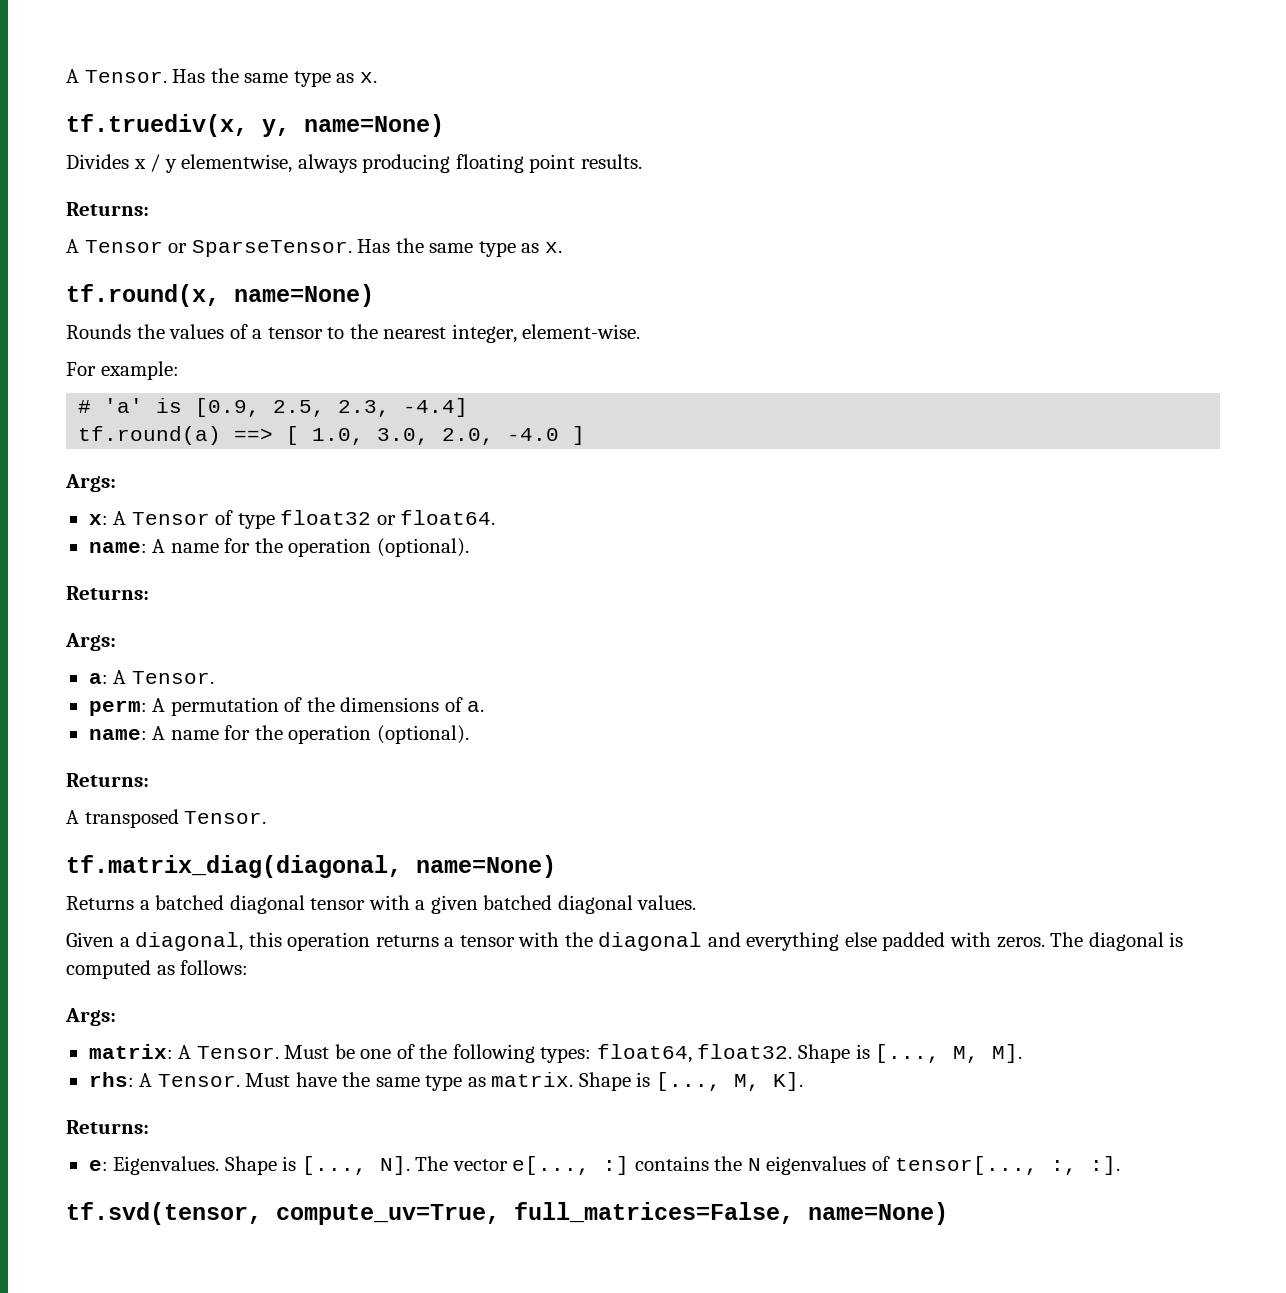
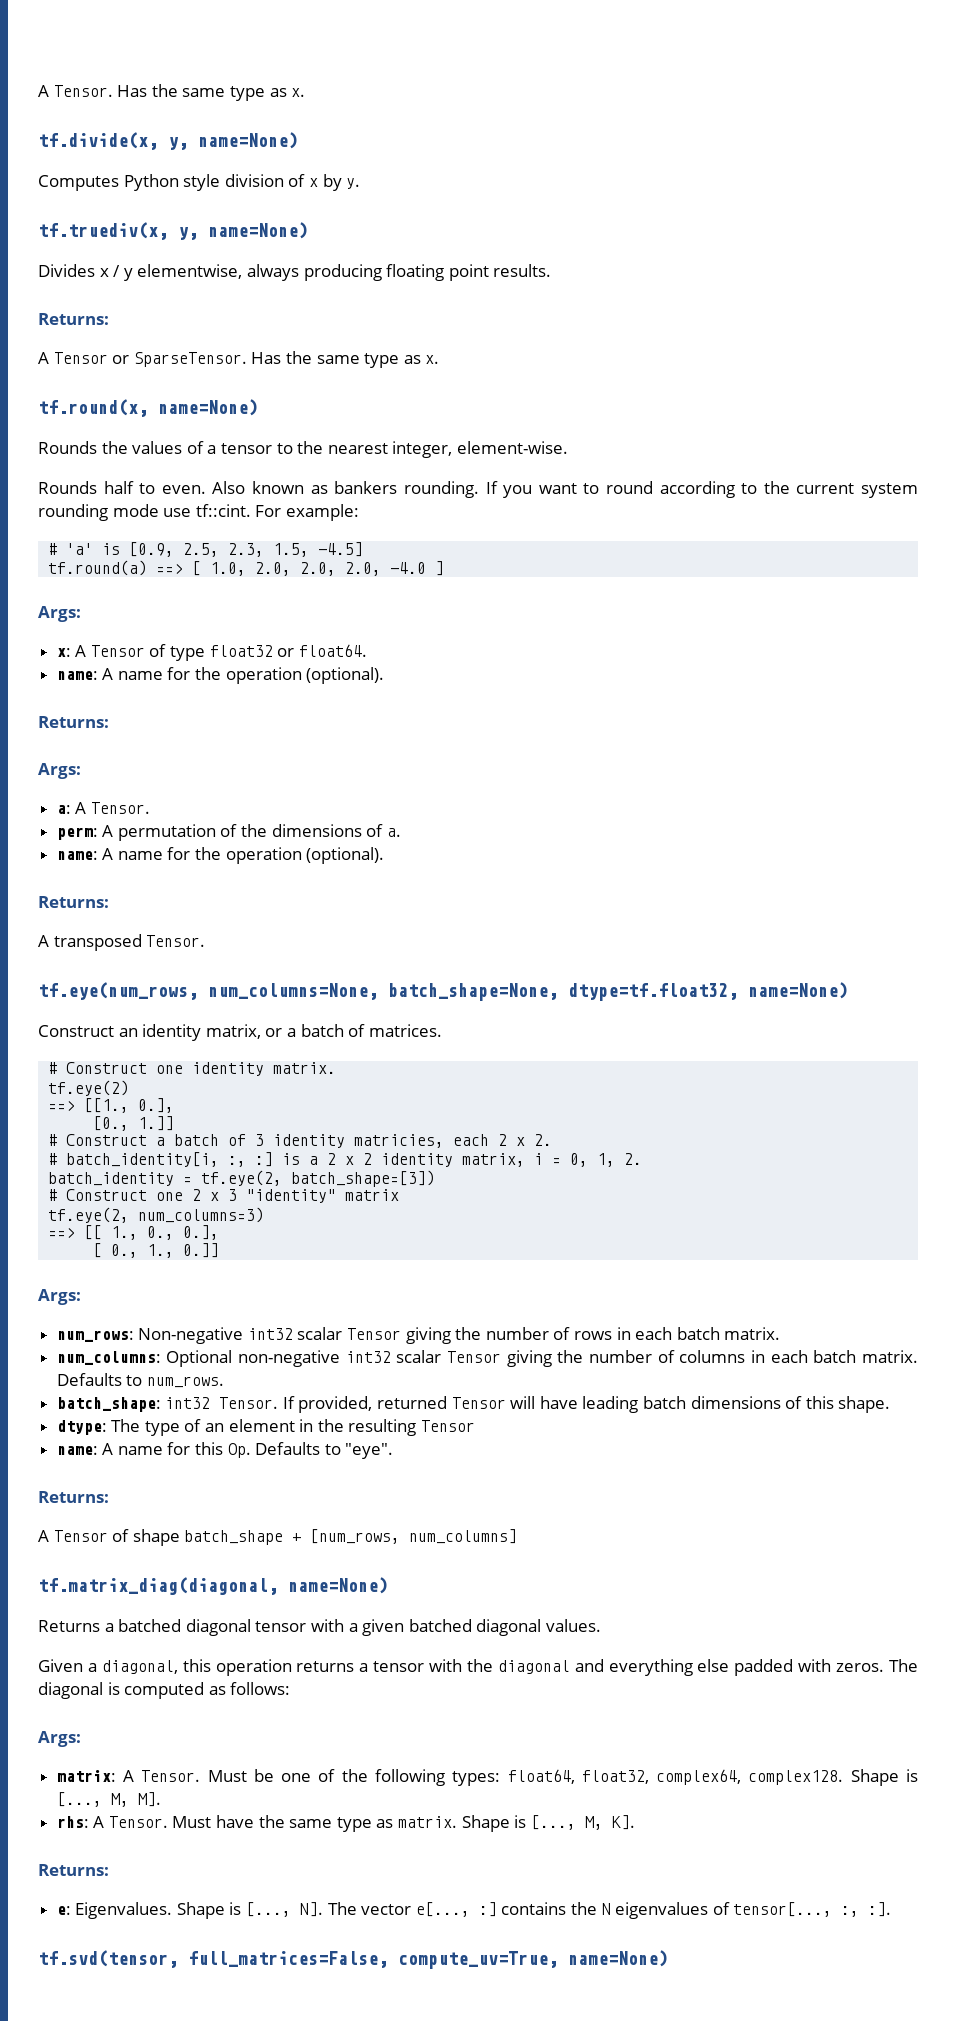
(377, 77) none -> [38,132,298,150] [38,174,361,191] // tf.divide(x, y, name=None) // Computes Python style division of x by y.
(641, 331) none -> [38,481,918,498] [38,504,251,521] Rounds half to even. Also known as bankers rounding. If you want to round according to the current system rounding mode use tf::cint.
[403,398,469,417] -4.4] -> [273,542,364,557] 1.5, -4.5]
[377,428,430,445] 3.0, -> [255,562,337,576] 2.0, 2.0,
(267, 817) none -> [38,982,848,1001] [38,1024,442,1041] [48,1062,337,1076] [48,1080,130,1096] [48,1098,175,1113] [93,1116,175,1131] [48,1134,553,1148] [48,1152,643,1167] [48,1170,436,1187] [48,1189,400,1203] [48,1207,265,1223] [48,1225,220,1240] [93,1243,220,1258] [38,1289,81,1305] [56,1327,781,1344] [56,1350,918,1367] [56,1373,224,1388] [56,1396,891,1413] [56,1419,476,1436] [56,1442,394,1459] [38,1491,109,1503] [38,1529,518,1546] // tf.eye(num_rows, num_columns=None, batch_shape=None, dtype=tf.float32, name=None) // Construct an identity matrix, or a batch of matrices. // # Construct one identity matrix. // tf.eye(2) // ==> [[1., 0.], // [0., 1.]] // # Construct a batch of 3 identity matricies, each 2 x 2. // # batch_identity[i, :, :] is a 2 x 2 identity matrix, i = 0, 1, 2. // batch_identity = tf.eye(2, batch_shape=[3]) // # Construct one 2 x 3 "identity" matrix // tf.eye(2, num_columns=3) // ==> [[ 1., 0., 0.], // [ 0., 1., 0.]] // Args: // num_rows: Non-negative int32 scalar Tensor giving the number of rows in each batch matrix. // num_columns: Optional non-negative int32 scalar Tensor giving the number of columns in each batch matrix. Defaults to num_rows. // batch_shape: int32 Tensor. If provided, returned Tensor will have leading batch dimensions of this shape. // dtype: The type of an element in the resulting Tensor // name: A name for this Op. Defaults to "eye". // Returns: // A Tensor of shape batch_shape + [num_rows, num_columns]
[697,1044,793,1059] float32. -> [581,1769,844,1785] float32, complex64, complex128.
[276,1202,794,1225] compute_uv=True, full_matrices=False, -> [188,1951,558,1969] full_matrices=False, compute_uv=True,

